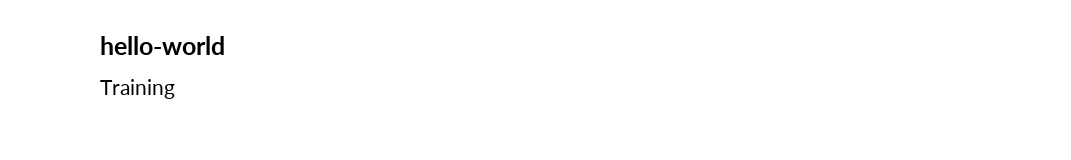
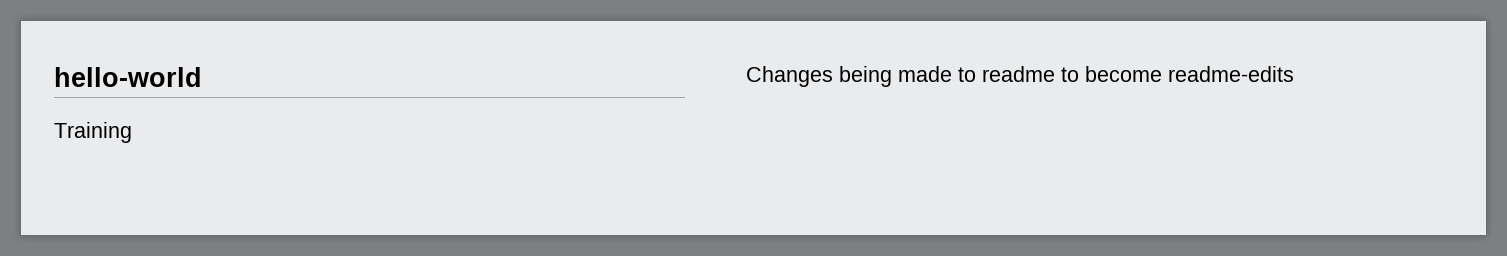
(175, 89) none -> [746,66,1294,87] // Changes being made to readme to become readme-edits

